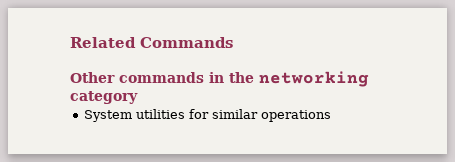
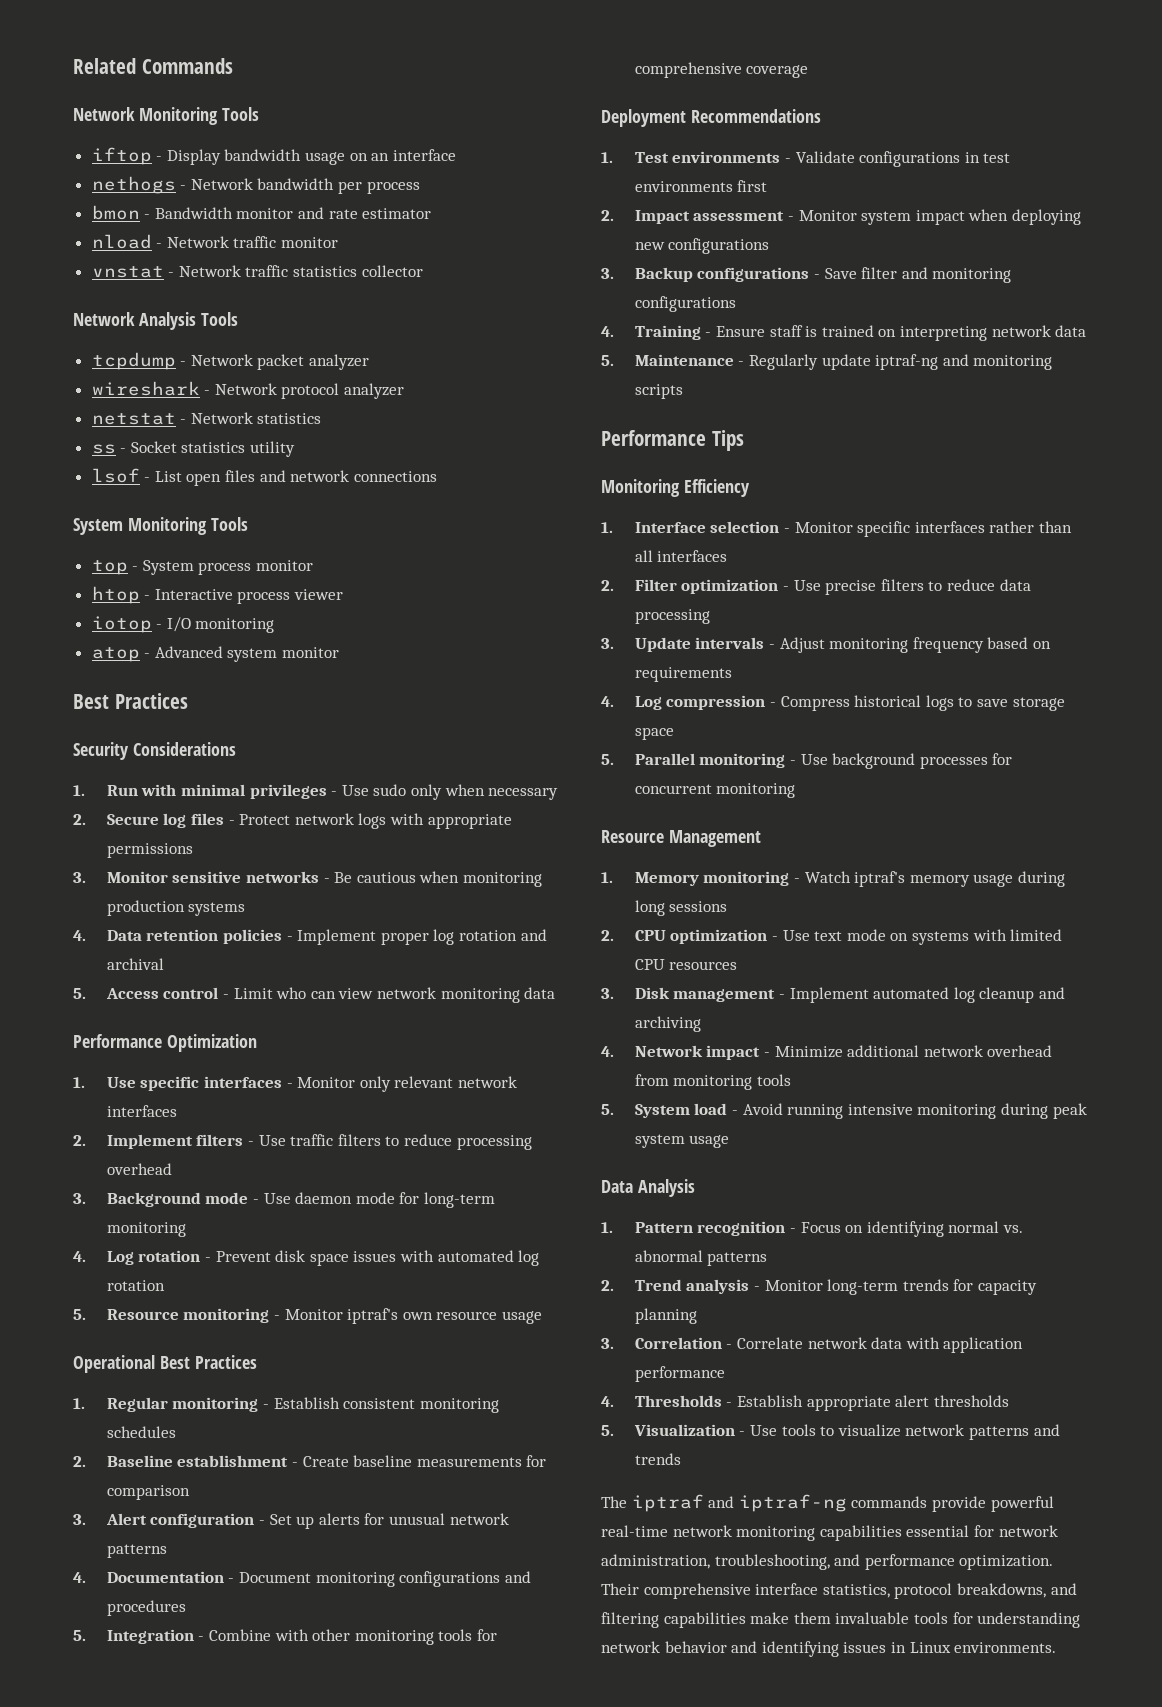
[70,71,369,87] [70,91,138,104] [84,109,332,122] Other commands in the networking category // System utilities for similar operations -> [73,107,259,125] [91,147,456,165] [91,176,420,194] [91,205,432,220] [91,234,339,249] [91,265,423,278] [73,312,238,330] [91,352,370,370] [91,381,405,399] [91,412,322,425] [91,441,296,457] [91,468,437,486] [73,517,248,535] [91,560,314,575] [91,586,344,604] [91,616,275,633] [91,646,340,662] [73,693,188,709] [73,742,236,760] [73,784,559,800] [73,813,512,829] [106,843,193,858] [73,871,542,887] [106,900,246,916] [73,929,547,945] [106,958,164,970] [73,987,556,1003] [73,1034,257,1052] [73,1076,517,1092] [106,1105,177,1117] [73,1134,532,1150] [106,1163,172,1175] [73,1192,495,1208] [106,1222,186,1237] [73,1250,540,1266] [106,1280,165,1291] [73,1308,542,1324] [73,1355,257,1373] [73,1397,499,1413] [106,1426,176,1438] [73,1455,547,1467] [106,1485,190,1500] [73,1513,509,1529] [106,1544,167,1558] [73,1571,531,1587] [106,1600,186,1616] [73,1629,497,1645] [634,62,809,78] [601,109,821,127] [601,151,1011,167] [634,180,768,192] [601,209,1081,225] [634,238,770,254] [601,267,1012,283] [634,296,736,312] [601,325,1087,341] [601,354,1053,370] [634,384,683,399] [601,430,744,451] [601,479,750,497] [601,521,1072,537] [634,550,728,562] [601,579,1031,595] [634,609,710,624] [601,637,1051,653] [634,667,732,682] [601,695,1065,711] [634,727,674,740] [601,753,1013,769] [634,783,796,798] [601,830,761,847] [601,871,1065,887] [634,900,728,916] [601,929,1063,945] [634,959,738,970] [601,987,1065,1003] [634,1016,701,1032] [601,1045,1053,1060] [634,1074,792,1090] [601,1103,1087,1119] [634,1134,730,1148] [601,1179,695,1197] [601,1221,1023,1237] [634,1250,768,1266] [601,1279,1037,1295] [634,1308,697,1324] [601,1337,1024,1353] [634,1366,725,1382] [601,1395,1009,1411] [601,1424,1060,1440] [634,1453,681,1465] [601,1494,1054,1512] [601,1525,1058,1541] [601,1554,1054,1570] [601,1583,1077,1599] [601,1612,1081,1628] [601,1641,1057,1657] Network Monitoring Tools // iftop - Display bandwidth usage on an interface // nethogs - Network bandwidth per process // bmon - Bandwidth monitor and rate estimator // nload - Network traffic monitor // vnstat - Network traffic statistics collector // Network Analysis Tools // tcpdump - Network packet analyzer // wireshark - Network protocol analyzer // netstat - Network statistics // ss - Socket statistics utility // lsof - List open files and network connections // System Monitoring Tools // top - System process monitor // htop - Interactive process viewer // iotop - I/O monitoring // atop - Advanced system monitor // Best Practices // Security Considerations // 1. Run with minimal privileges - Use sudo only when necessary // 2. Secure log files - Protect network logs with appropriate permissions // 3. Monitor sensitive networks - Be cautious when monitoring production systems // 4. Data retention policies - Implement proper log rotation and archival // 5. Access control - Limit who can view network monitoring data // Performance Optimization // 1. Use specific interfaces - Monitor only relevant network interfaces // 2. Implement filters - Use traffic filters to reduce processing overhead // 3. Background mode - Use daemon mode for long-term monitoring // 4. Log rotation - Prevent disk space issues with automated log rotation // 5. Resource monitoring - Monitor iptraf's own resource usage // Operational Best Practices // 1. Regular monitoring - Establish consistent monitoring schedules // 2. Baseline establishment - Create baseline measurements for comparison // 3. Alert configuration - Set up alerts for unusual network patterns // 4. Documentation - Document monitoring configurations and procedures // 5. Integration - Combine with other monitoring tools for comprehensive coverage // Deployment Recommendations // 1. Test environments - Validate configurations in test environments first // 2. Impact assessment - Monitor system impact when deploying new configurations // 3. Backup configurations - Save filter and monitoring configurations // 4. Training - Ensure staff is trained on interpreting network data // 5. Maintenance - Regularly update iptraf-ng and monitoring scripts // Performance Tips // Monitoring Efficiency // 1. Interface selection - Monitor specific interfaces rather than all interfaces // 2. Filter optimization - Use precise filters to reduce data processing // 3. Update intervals - Adjust monitoring frequency based on requirements // 4. Log compression - Compress historical logs to save storage space // 5. Parallel monitoring - Use background processes for concurrent monitoring // Resource Management // 1. Memory monitoring - Watch iptraf's memory usage during long sessions // 2. CPU optimization - Use text mode on systems with limited CPU resources // 3. Disk management - Implement automated log cleanup and archiving // 4. Network impact - Minimize additional network overhead from monitoring tools // 5. System load - Avoid running intensive monitoring during peak system usage // Data Analysis // 1. Pattern recognition - Focus on identifying normal vs. abnormal patterns // 2. Trend analysis - Monitor long-term trends for capacity planning // 3. Correlation - Correlate network data with application performance // 4. Thresholds - Establish appropriate alert thresholds // 5. Visualization - Use tools to visualize network patterns and trends // The iptraf and iptraf-ng commands provide powerful real-time network monitoring capabilities essential for network administration, troubleshooting, and performance optimization. Their comprehensive interface statistics, protocol breakdowns, and filtering capabilities make them invaluable tools for understanding network behavior and identifying issues in Linux environments.

